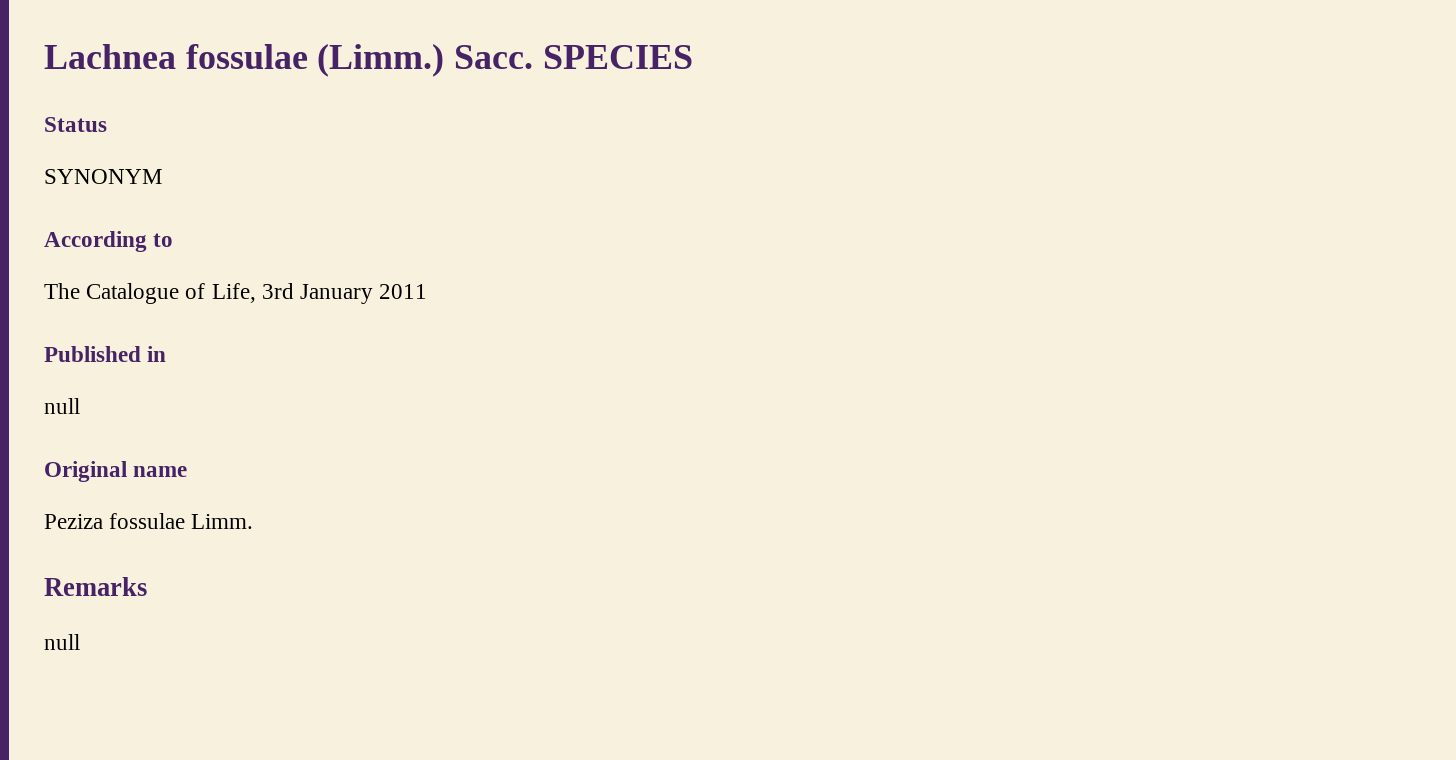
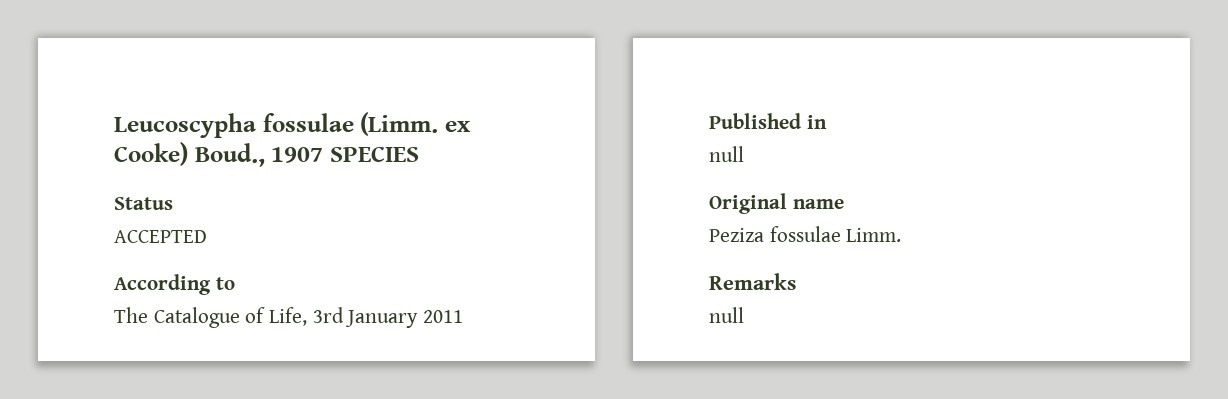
[44,44,534,77] Lachnea fossulae (Limm.) Sacc. -> [114,112,471,138] [114,142,324,167] Leucoscypha fossulae (Limm. ex Cooke) Boud., 1907
[44,169,162,184] SYNONYM -> [114,230,207,243] ACCEPTED

